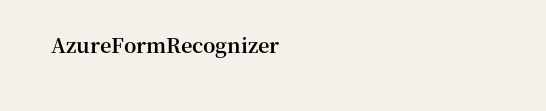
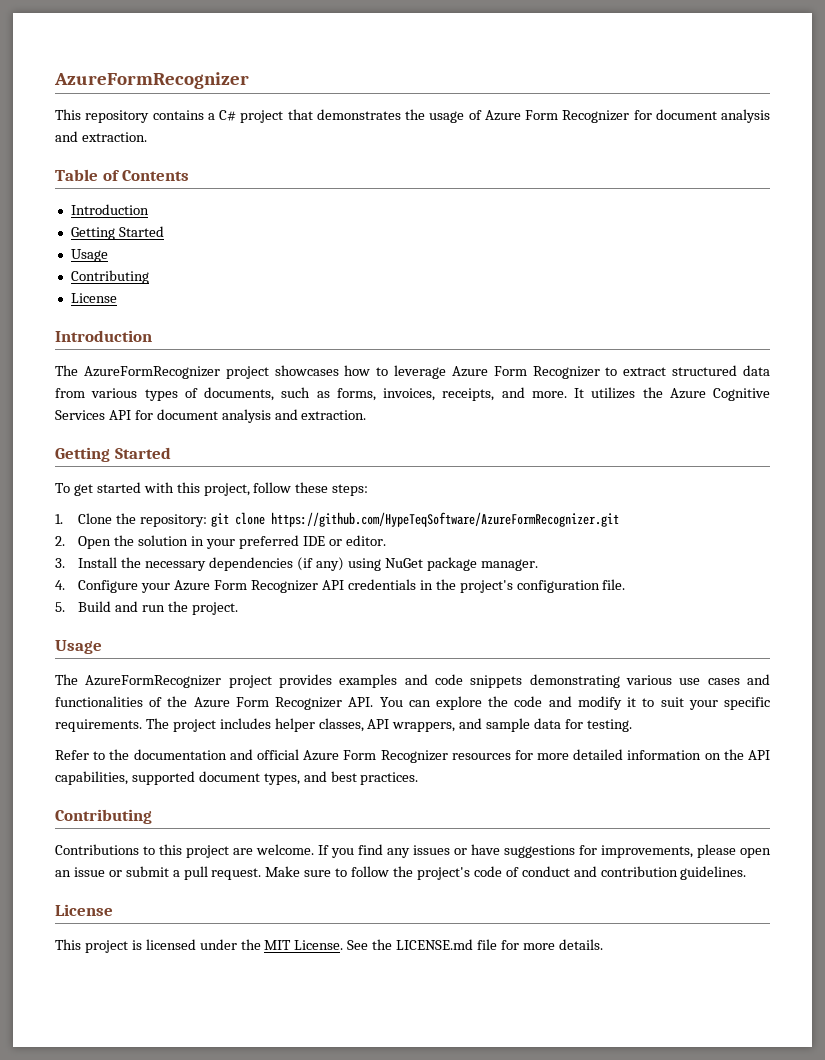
[51,37,279,58] AzureFormRecognizer -> [54,72,249,89] [55,109,770,123] [55,131,147,142] [55,169,190,181] [70,204,149,215] [70,226,164,240] [70,249,108,262] [70,270,149,284] [70,293,117,303] [55,330,152,342] [55,365,770,379] [55,387,770,401] [55,409,367,423] [55,447,171,462] [55,482,369,496] [55,512,620,527] [55,535,386,549] [55,557,538,571] [55,579,626,593] [55,601,239,615] [55,640,102,654] [55,674,770,688] [55,696,770,710] [55,718,632,732] [55,749,770,763] [55,771,419,785] [55,809,152,824] [55,844,771,858] [55,866,747,880] [55,904,113,916] [55,939,603,953] AzureFormRecognizer // This repository contains a C# project that demonstrates the usage of Azure Form Recognizer for document analysis and extraction. // Table of Contents // Introduction // Getting Started // Usage // Contributing // License // Introduction // The AzureFormRecognizer project showcases how to leverage Azure Form Recognizer to extract structured data from various types of documents, such as forms, invoices, receipts, and more. It utilizes the Azure Cognitive Services API for document analysis and extraction. // Getting Started // To get started with this project, follow these steps: // 1. Clone the repository: git clone https://github.com/HypeTeqSoftware/AzureFormRecognizer.git // 2. Open the solution in your preferred IDE or editor. // 3. Install the necessary dependencies (if any) using NuGet package manager. // 4. Configure your Azure Form Recognizer API credentials in the project's configuration file. // 5. Build and run the project. // Usage // The AzureFormRecognizer project provides examples and code snippets demonstrating various use cases and functionalities of the Azure Form Recognizer API. You can explore the code and modify it to suit your specific requirements. The project includes helper classes, API wrappers, and sample data for testing. // Refer to the documentation and official Azure Form Recognizer resources for more detailed information on the API capabilities, supported document types, and best practices. // Contributing // Contributions to this project are welcome. If you find any issues or have suggestions for improvements, please open an issue or submit a pull request. Make sure to follow the project's code of conduct and contribution guidelines. // License // This project is licensed under the MIT License. See the LICENSE.md file for more details.

